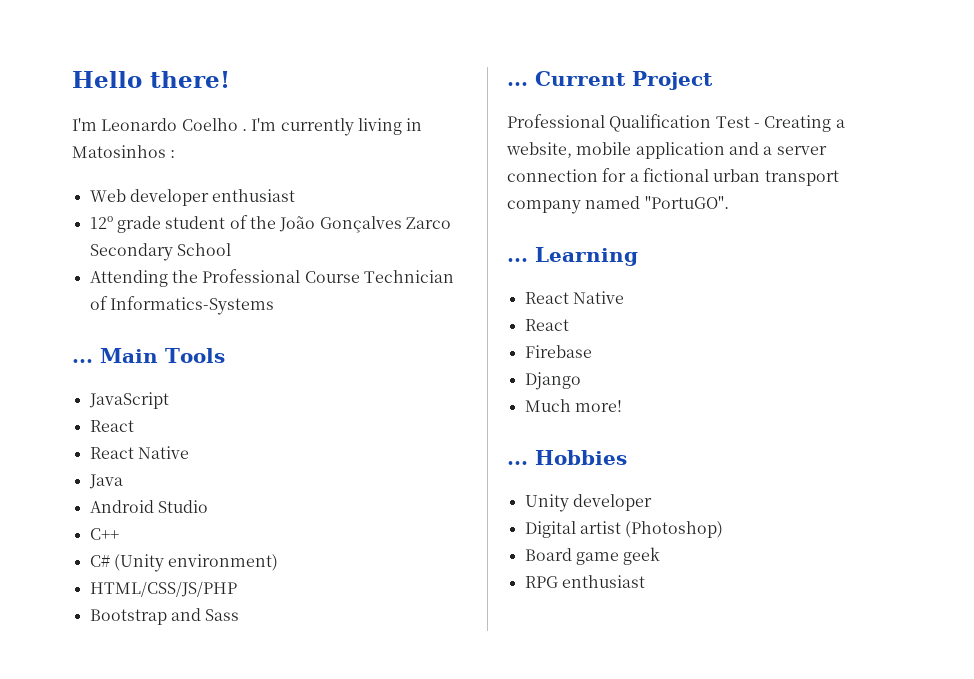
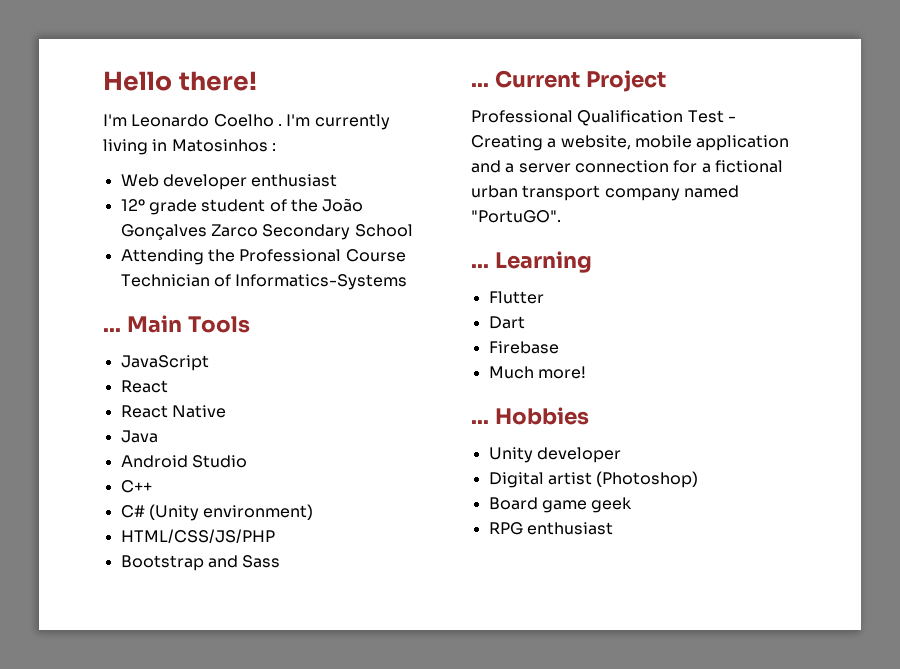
[524,291,624,304] [524,319,569,331] React Native // React -> [488,291,544,304] [488,316,525,329] Flutter // Dart
[524,372,581,390] // Django -> (559, 347) none

